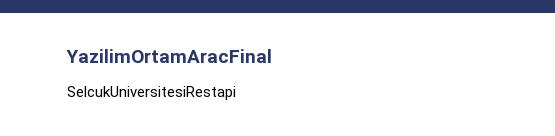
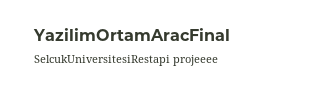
(236, 93) none -> [173,55,218,66] projeeee

